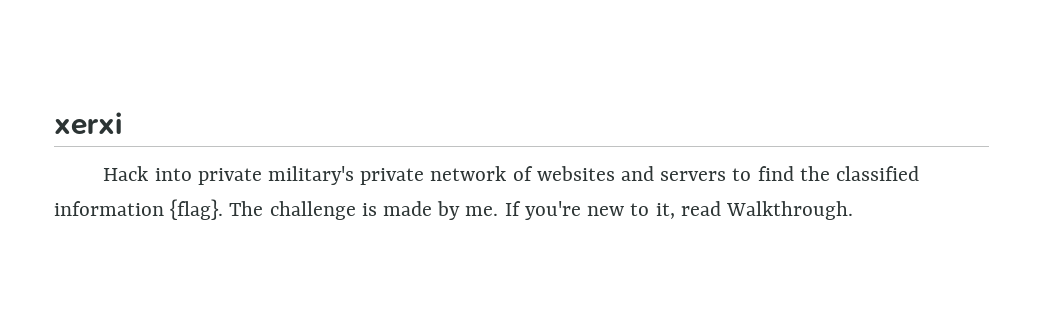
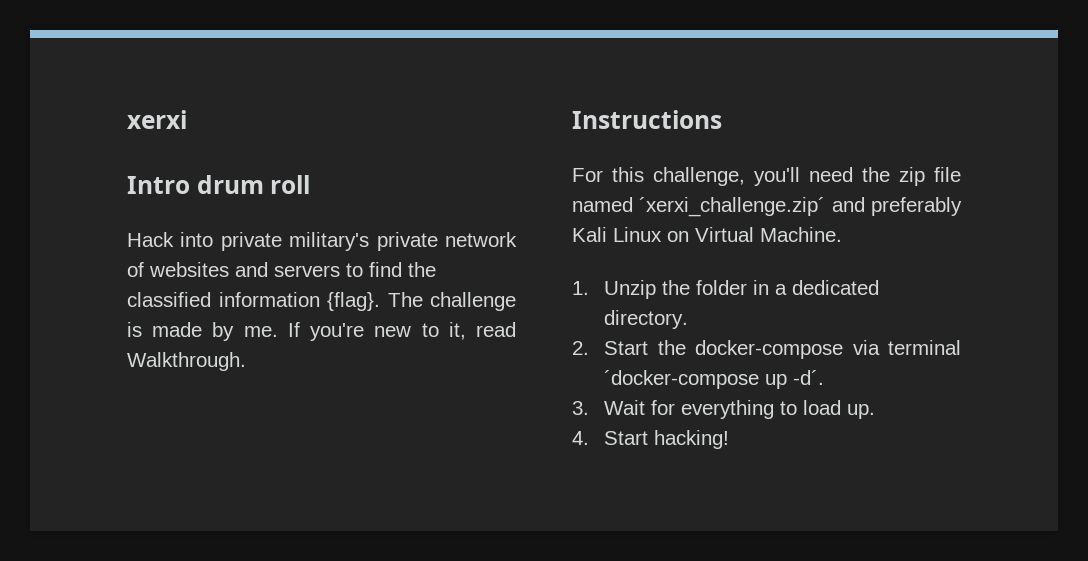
(122, 123) none -> [127,175,311,194] // Intro drum roll
(853, 210) none -> [572,110,722,129] [572,167,961,186] [572,197,962,217] [572,227,842,242] [572,280,880,299] [604,310,689,329] [572,340,961,359] [604,370,825,389] [572,400,876,419] [572,430,730,449] // Instructions // For this challenge, you'll need the zip file named ´xerxi_challenge.zip´ and preferably Kali Linux on Virtual Machine. // 1. Unzip the folder in a dedicated directory. // 2. Start the docker-compose via terminal ´docker-compose up -d´. // 3. Wait for everything to load up. // 4. Start hacking!

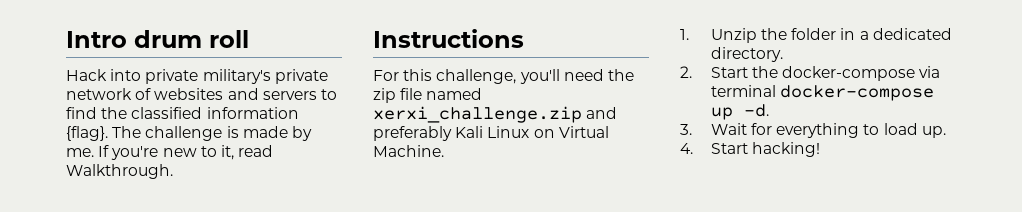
[127,110,187,129] xerxi // -> (66, 39) none
[639,197,826,217] ´xerxi_challenge.zip´ -> [373,106,582,123] xerxi_challenge.zip
[604,370,825,389] ´docker-compose up -d´. -> [780,85,935,101] [710,104,769,120] docker-compose up -d.

